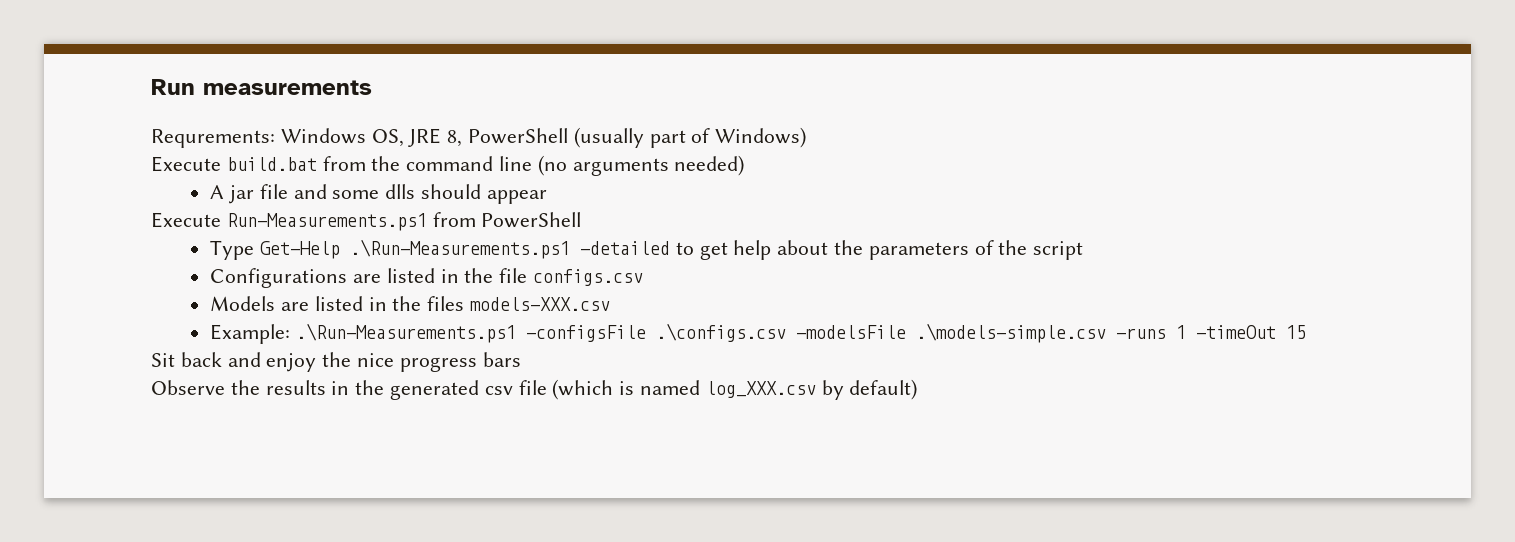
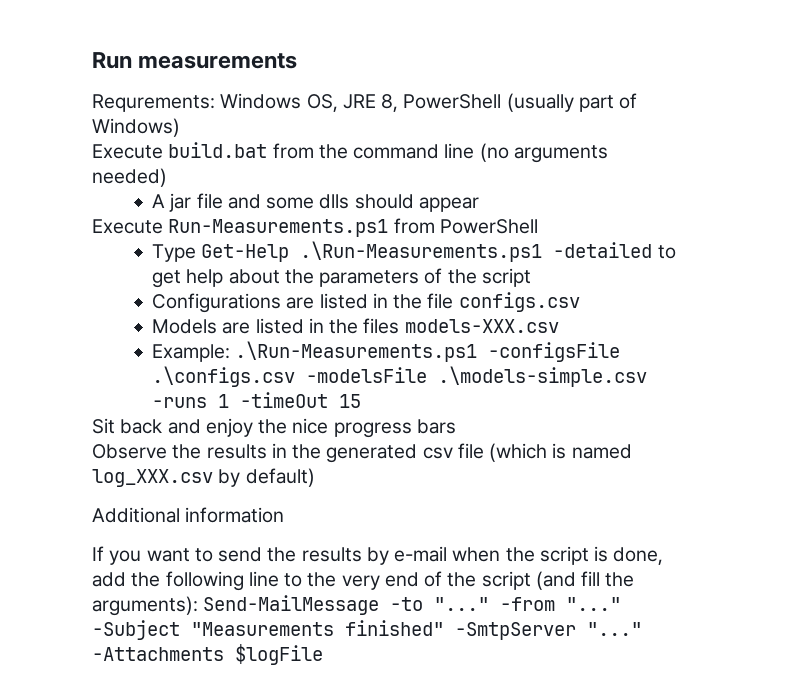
(918, 389) none -> [92,507,285,523] [92,546,664,565] [92,571,635,591] [92,595,622,616] [92,620,642,640] [92,644,323,665] // Additional information // If you want to send the results by e-mail when the script is done, add the following line to the very end of the script (and fill the arguments): Send-MailMessage -to "..." -from "..." -Subject "Measurements finished" -SmtpServer "..." -Attachments $logFile

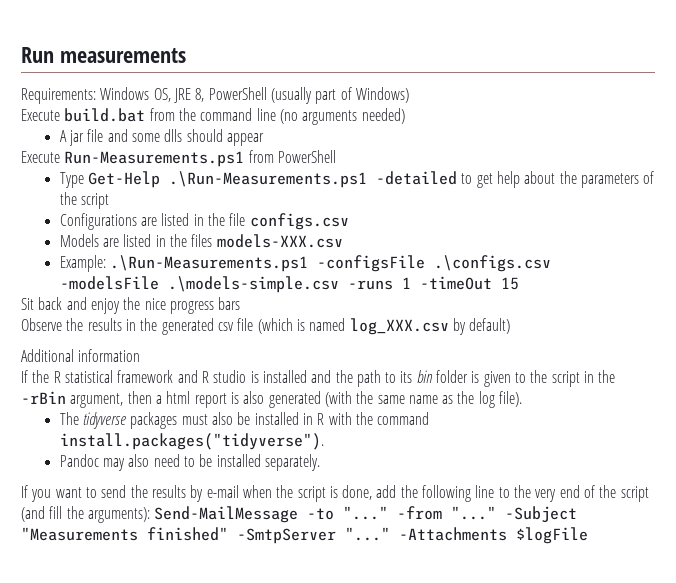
[92,94,215,112] Requrements: -> [21,88,96,104] Requirements:
(285, 515) none -> [21,370,616,387] [21,391,523,408] [59,412,430,429] [59,433,324,450] [59,454,321,471] // If the R statistical framework and R studio is installed and the path to its bin folder is given to the script in the -rBin argument, then a html report is also generated (with the same name as the log file). // The tidyverse packages must also be installed in R with the command install.packages("tidyverse"). // Pandoc may also need to be installed separately.

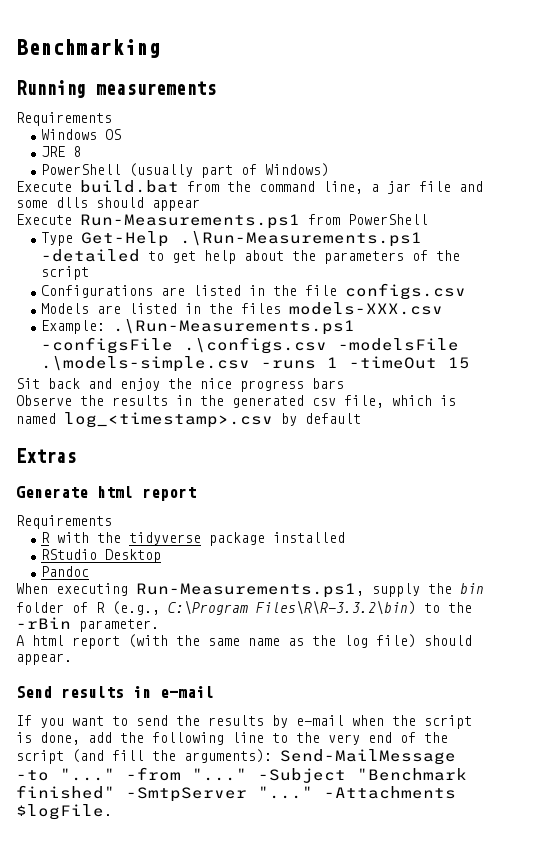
[21,47,54,63] Run -> [16,39,160,58] [16,80,86,98] Benchmarking // Running
[21,87,205,104] Requirements: Windows OS, JRE 8, -> [16,112,112,126] [41,129,122,140] [41,146,82,157] Requirements // Windows OS // JRE 8 //
[256,108,405,125] [59,130,67,142] line (no arguments needed) // A -> [323,181,379,194] line, a
[237,318,511,335] [21,349,141,362] [21,370,616,387] [21,391,321,408] file (which is named log_XXX.csv by default) // Additional information // If the R statistical framework and R studio is installed and the path to its bin folder is given to the script in the -rBin argument, then a html report is also generated -> [344,395,456,408] [16,412,361,428] [16,448,76,463] [16,486,196,501] [16,515,112,529] [41,532,346,546] [41,549,162,563] [41,566,90,577] [16,583,484,598] [16,600,472,615] [16,617,159,632] [16,635,120,649] file, which is named log_<timestamp>.csv by default // Extras // Generate html report // Requirements // R with the tidyverse package installed // RStudio Desktop // Pandoc // When executing Run-Measurements.ps1, supply the bin folder of R (e.g., C:\Program Files\R\R-3.3.2\bin) to the -rBin parameter. // A html report
[499,391,523,407] [59,412,430,429] [59,433,324,450] [59,454,321,471] file). // The tidyverse packages must also be installed in R with the command install.packages("tidyverse"). // Pandoc may also need to be installed separately. -> [376,634,472,648] [16,653,72,665] [16,686,214,698] file) should appear. // Send results in e-mail
[21,527,138,541] "Measurements -> [357,768,467,781] "Benchmark
[516,527,588,544] $logFile -> [16,804,112,820] $logFile.

